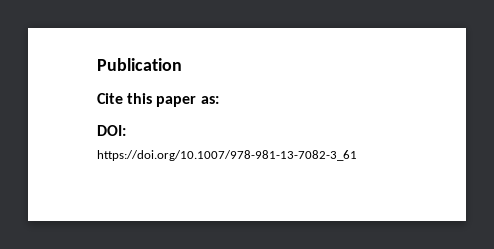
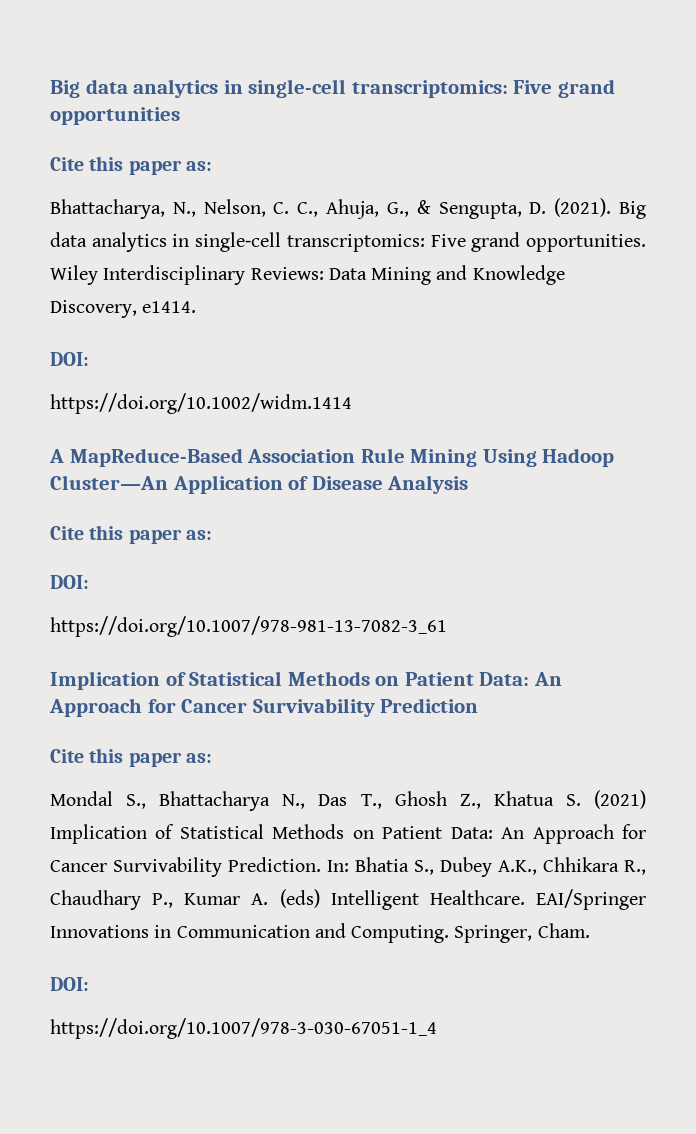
[97,58,182,71] Publication -> [50,79,615,98] [50,107,180,125] [50,156,212,175] [50,198,646,219] [50,232,646,252] [50,265,565,285] [50,300,197,318] [50,352,89,366] [50,393,352,414] [49,448,615,467] [50,475,469,494] Big data analytics in single-cell transcriptomics: Five grand opportunities // Cite this paper as: // Bhattacharya, N., Nelson, C. C., Ahuja, G., & Sengupta, D. (2021). Big data analytics in single‐cell transcriptomics: Five grand opportunities. Wiley Interdisciplinary Reviews: Data Mining and Knowledge Discovery, e1414. // DOI: // https://doi.org/10.1002/widm.1414 // A MapReduce-Based Association Rule Mining Using Hadoop Cluster—An Application of Disease Analysis
(357, 155) none -> [50,671,562,690] [49,698,479,717] [50,748,212,767] [50,790,647,811] [50,824,647,844] [50,857,646,877] [50,889,646,910] [50,923,590,943] [50,977,89,991] [50,1018,437,1039] // Implication of Statistical Methods on Patient Data: An Approach for Cancer Survivability Prediction // Cite this paper as: // Mondal S., Bhattacharya N., Das T., Ghosh Z., Khatua S. (2021) Implication of Statistical Methods on Patient Data: An Approach for Cancer Survivability Prediction. In: Bhatia S., Dubey A.K., Chhikara R., Chaudhary P., Kumar A. (eds) Intelligent Healthcare. EAI/Springer Innovations in Communication and Computing. Springer, Cham. // DOI: // https://doi.org/10.1007/978-3-030-67051-1_4

